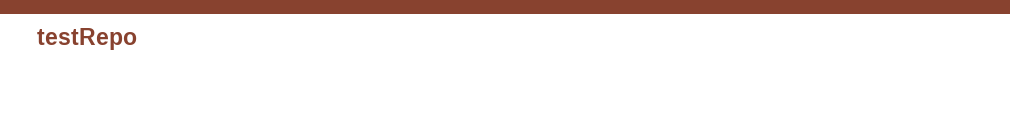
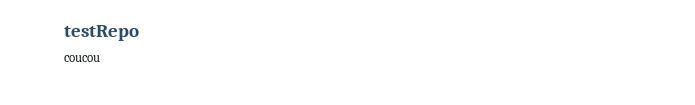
(137, 39) none -> [64,55,100,62] // coucou

